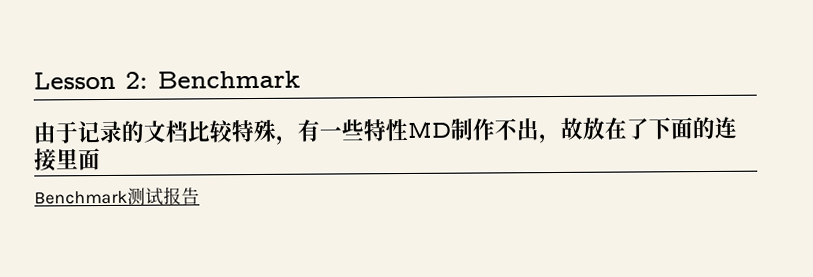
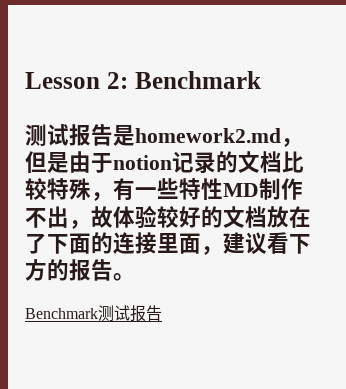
[33,121,79,144] 由于 -> [25,124,303,147] [25,151,172,173] 测试报告是homework2.md，但是由于notion
(584, 128) none -> [113,205,267,228] 体验较好的文档
(101, 159) none -> [201,232,311,255] [25,259,135,281] ，建议看下方的报告。

